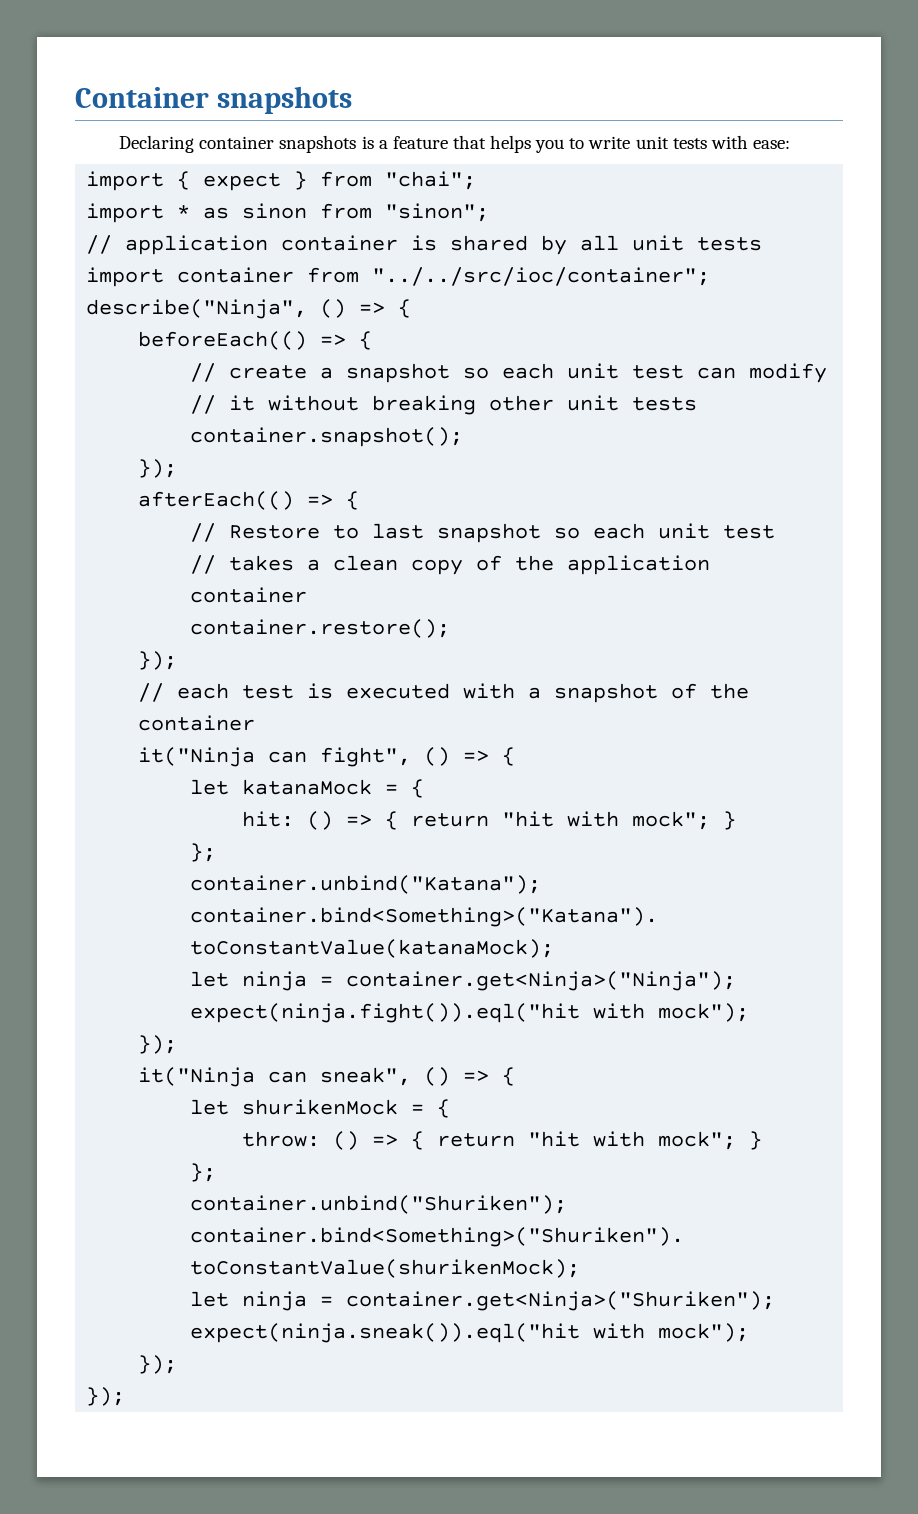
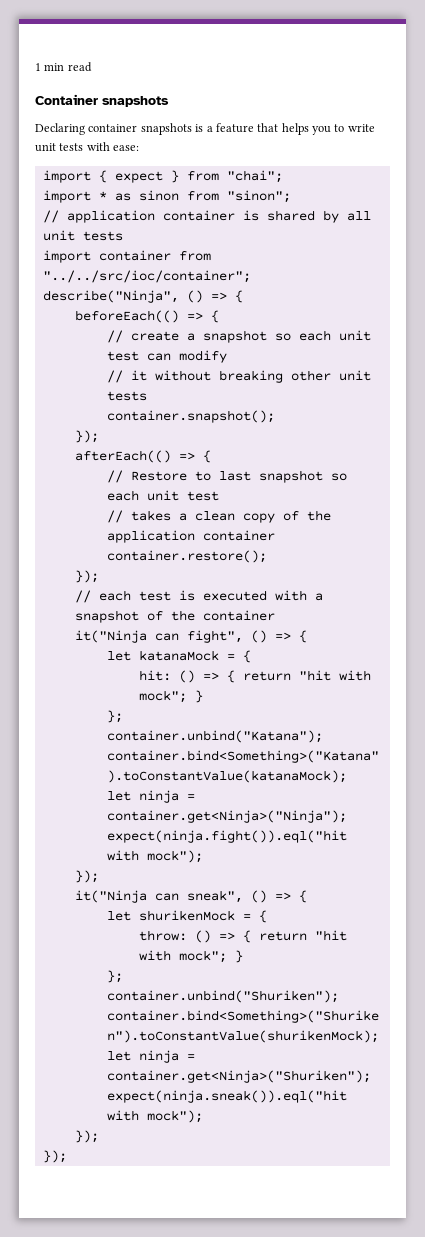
(75, 97) none -> [35,62,92,72] 1 min read //

